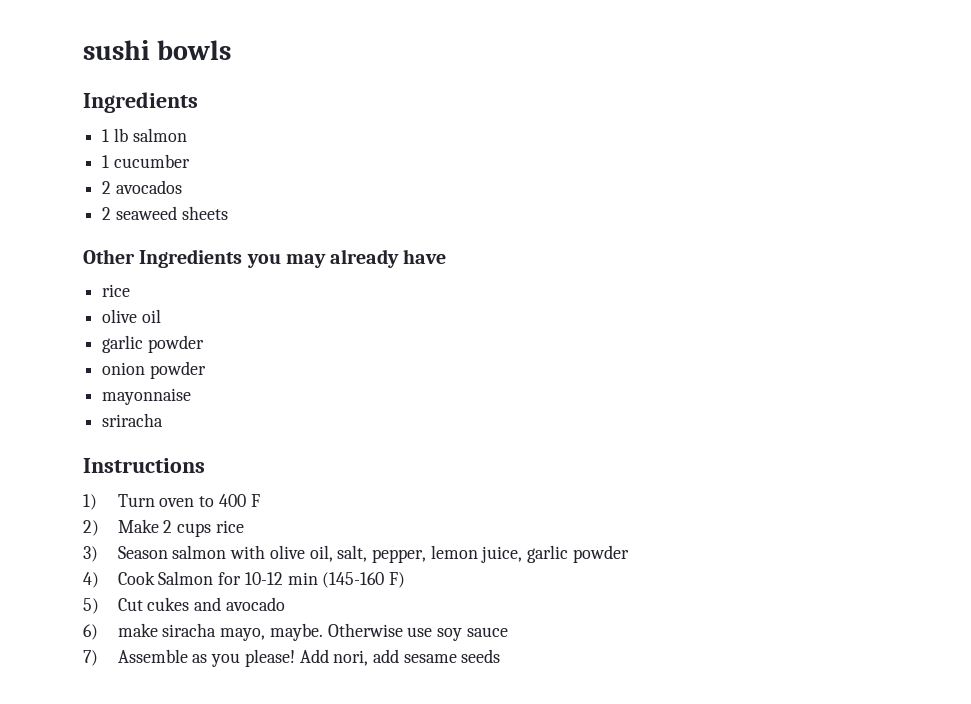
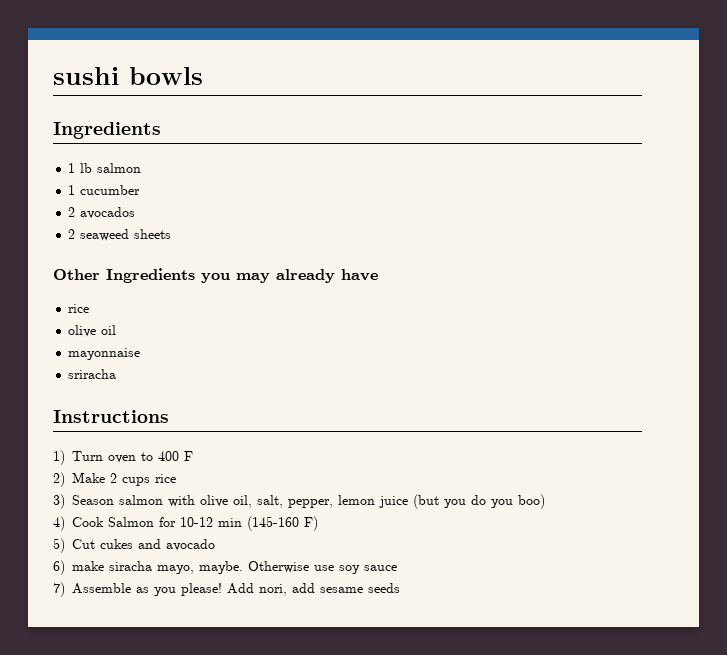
[102,335,204,353] [102,361,206,379] // garlic powder // onion powder -> (117, 330) none
[481,545,629,563] juice, garlic powder -> [379,494,545,509] juice (but you do you boo)

